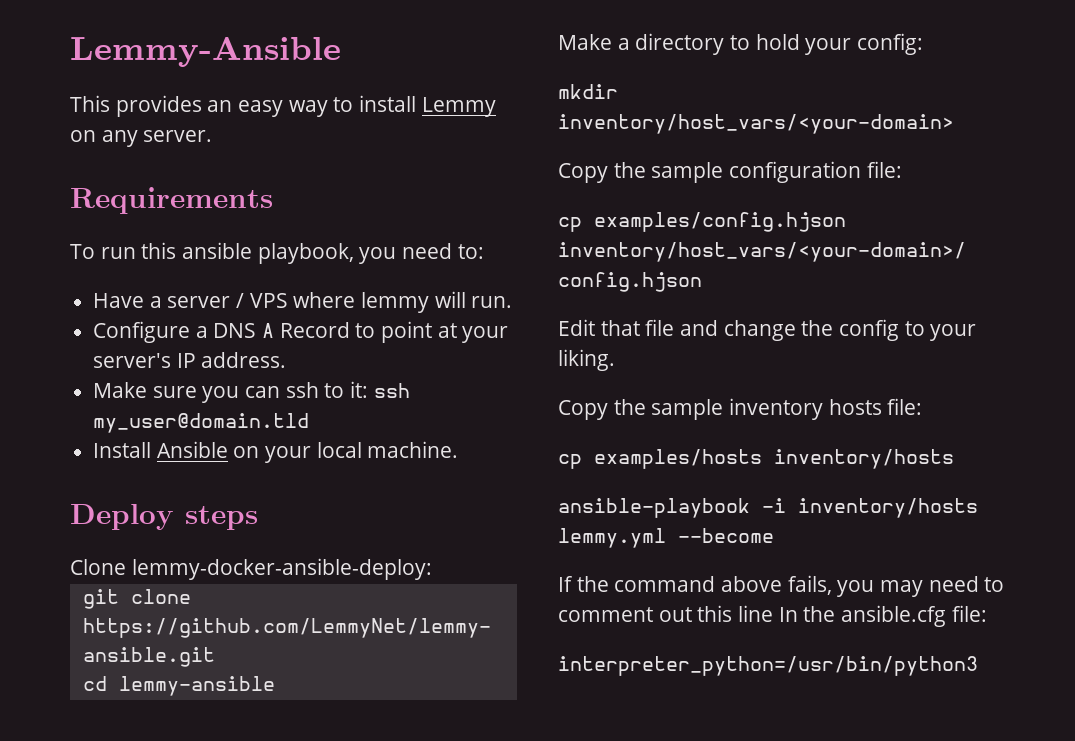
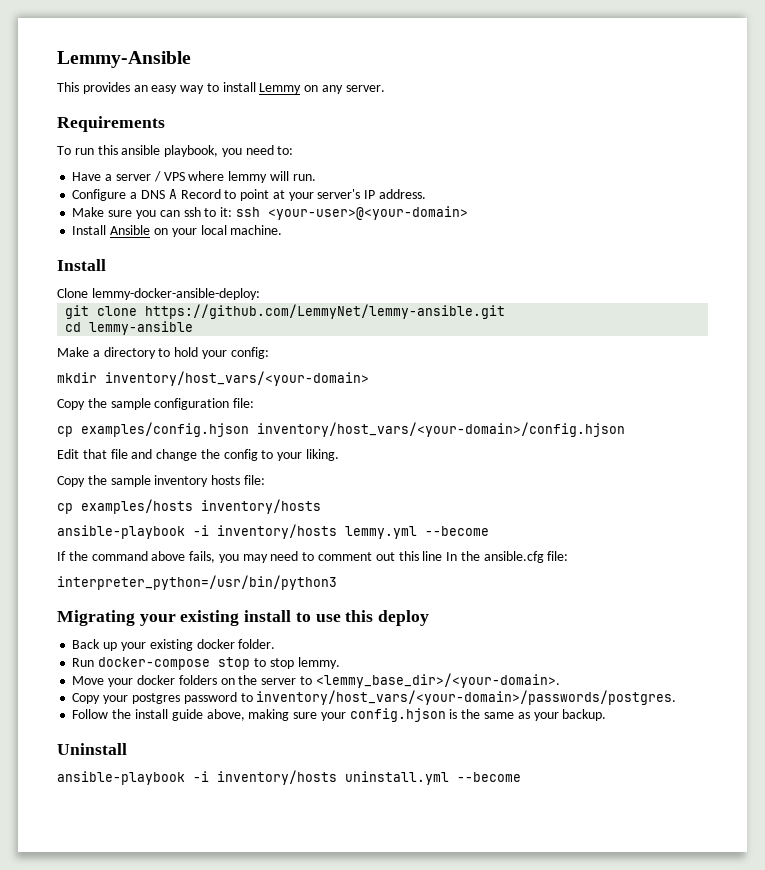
[93,413,310,433] my_user@domain.tld -> [267,206,468,220] <your-user>@<your-domain>
[70,504,258,530] Deploy steps -> [57,259,106,271] Install
(978, 666) none -> [57,610,430,626] [72,639,276,651] [72,657,340,670] [72,673,560,688] [72,690,677,705] [72,708,607,722] [57,743,127,755] [57,770,521,785] // Migrating your existing install to use this deploy // Back up your existing docker folder. // Run docker-compose stop to stop lemmy. // Move your docker folders on the server to <lemmy_base_dir>/<your-domain>. // Copy your postgres password to inventory/host_vars/<your-domain>/passwords/postgres. // Follow the install guide above, making sure your config.hjson is the same as your backup. // Uninstall // ansible-playbook -i inventory/hosts uninstall.yml --become

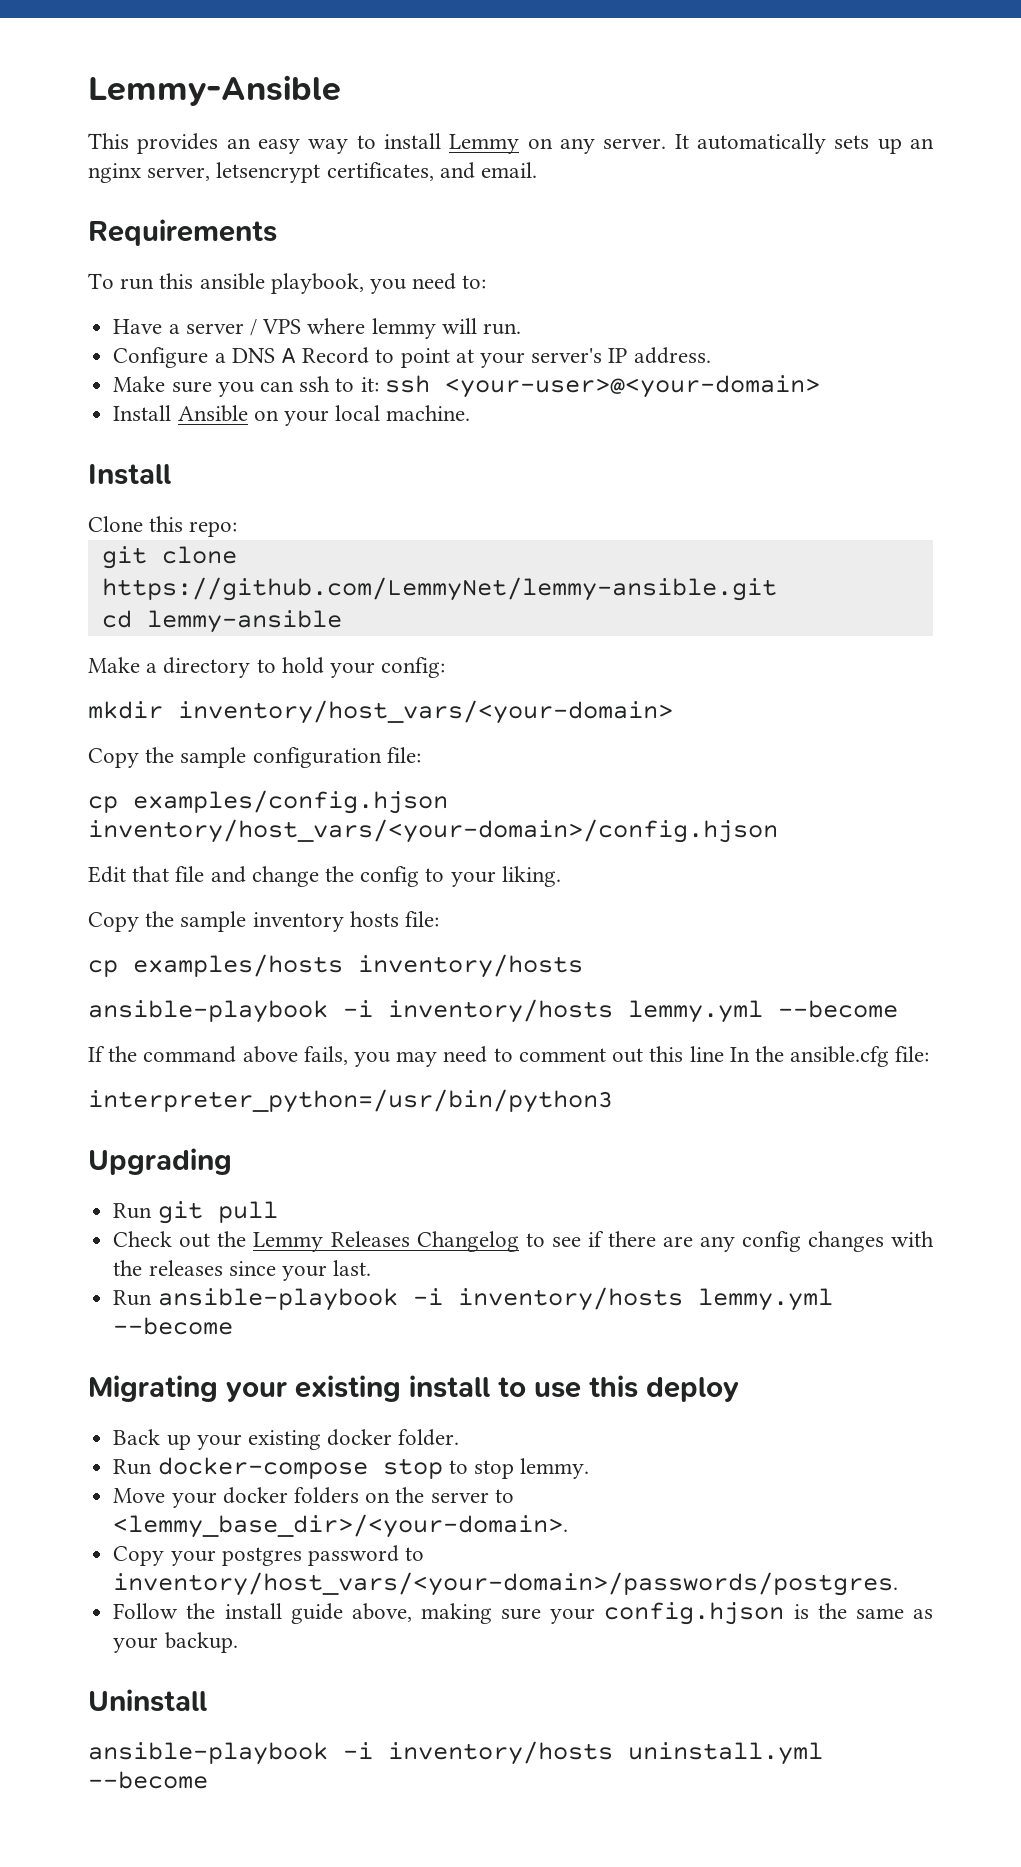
(385, 88) none -> [674,133,934,154] [88,162,538,183] It automatically sets up an nginx server, letsencrypt certificates, and email.
[91,288,260,300] lemmy-docker-ansible-deploy: -> [149,516,238,537] this repo:
(337, 582) none -> [88,1148,232,1175] [113,1201,278,1224] [113,1231,934,1252] [113,1260,372,1281] [113,1287,833,1311] [113,1317,234,1335] // Upgrading // Run git pull // Check out the Lemmy Releases Changelog to see if there are any config changes with the releases since your last. // Run ansible-playbook -i inventory/hosts lemmy.yml --become

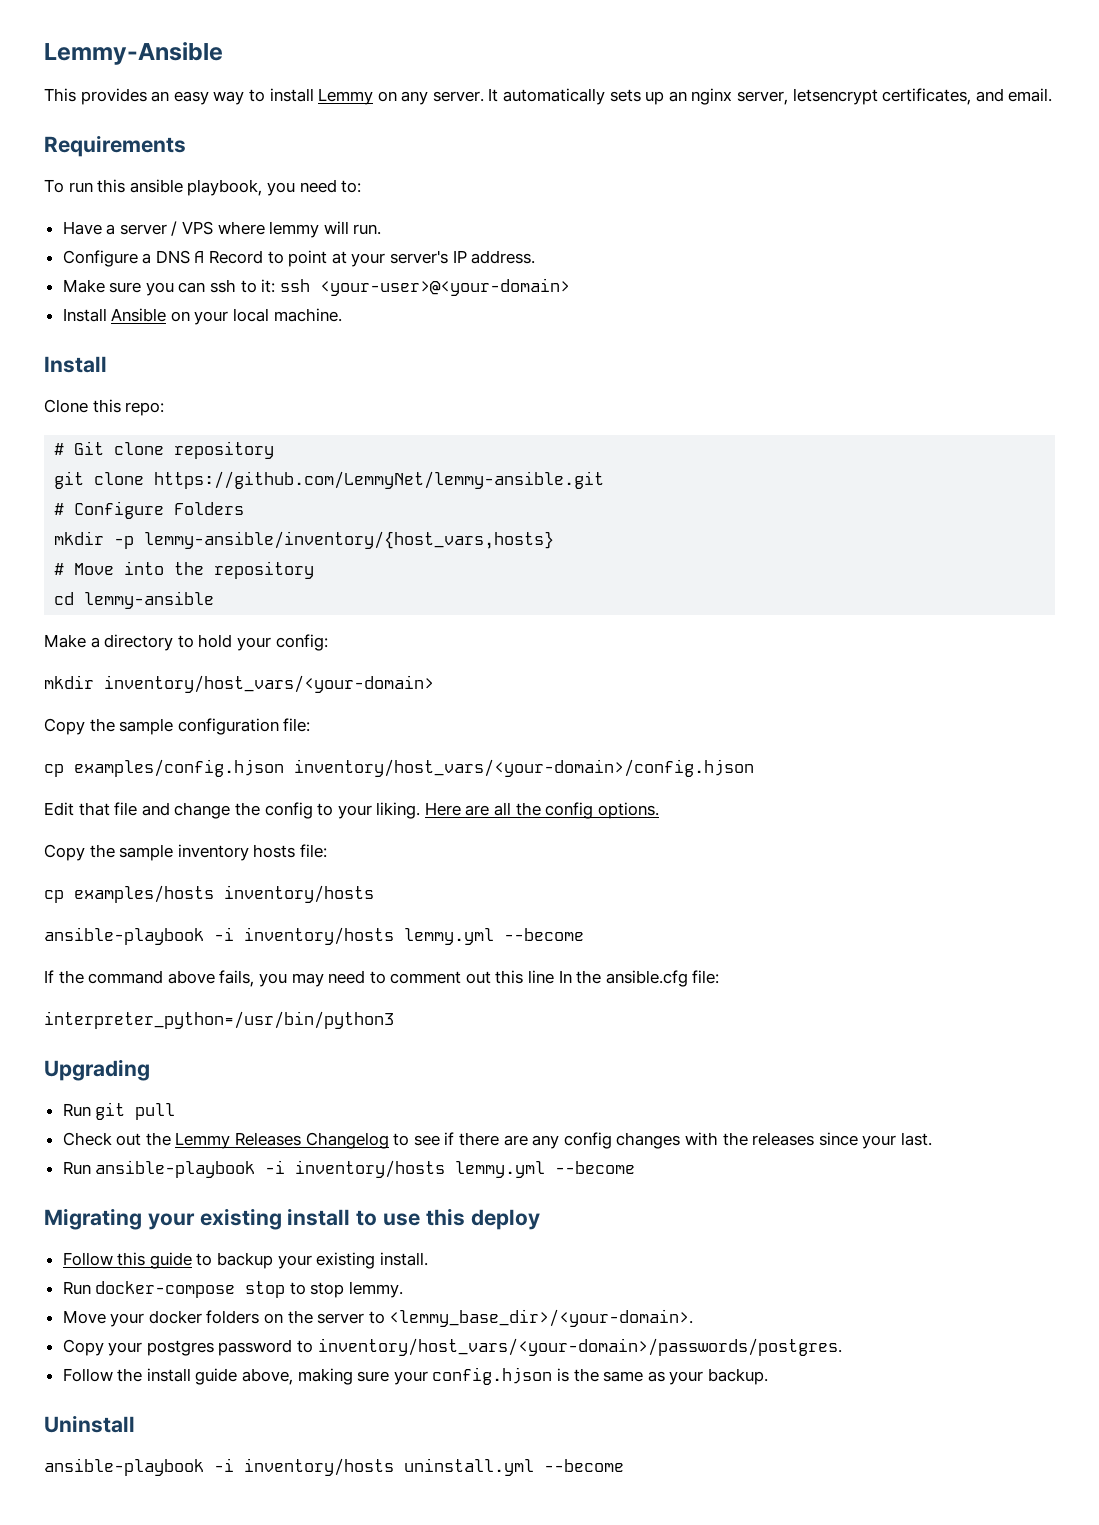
(238, 529) none -> [54,441,275,459] // # Git clone repository
(777, 589) none -> [54,501,245,519] [54,531,555,549] [54,561,315,579] // # Configure Folders // mkdir -p lemmy-ansible/inventory/{host_vars,hosts} // # Move into the repository
(561, 876) none -> [424,802,659,819] Here are all the config options.
[113,1429,460,1450] Back up your existing docker folder. -> [62,1252,428,1269] Follow this guide to backup your existing install.

